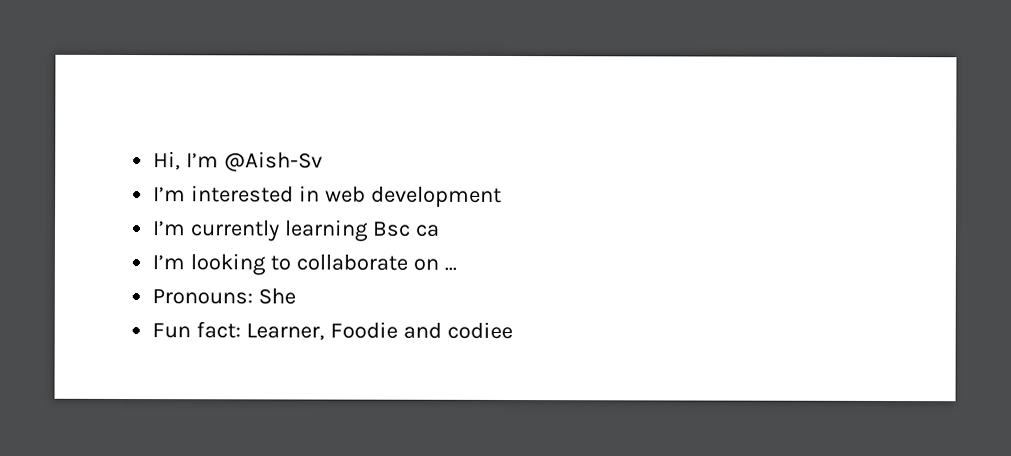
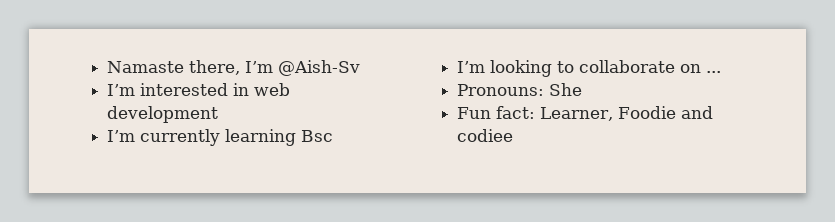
[153,151,182,171] Hi, -> [107,60,241,75] Namaste there,
[414,224,440,237] ca -> (334, 136) none

